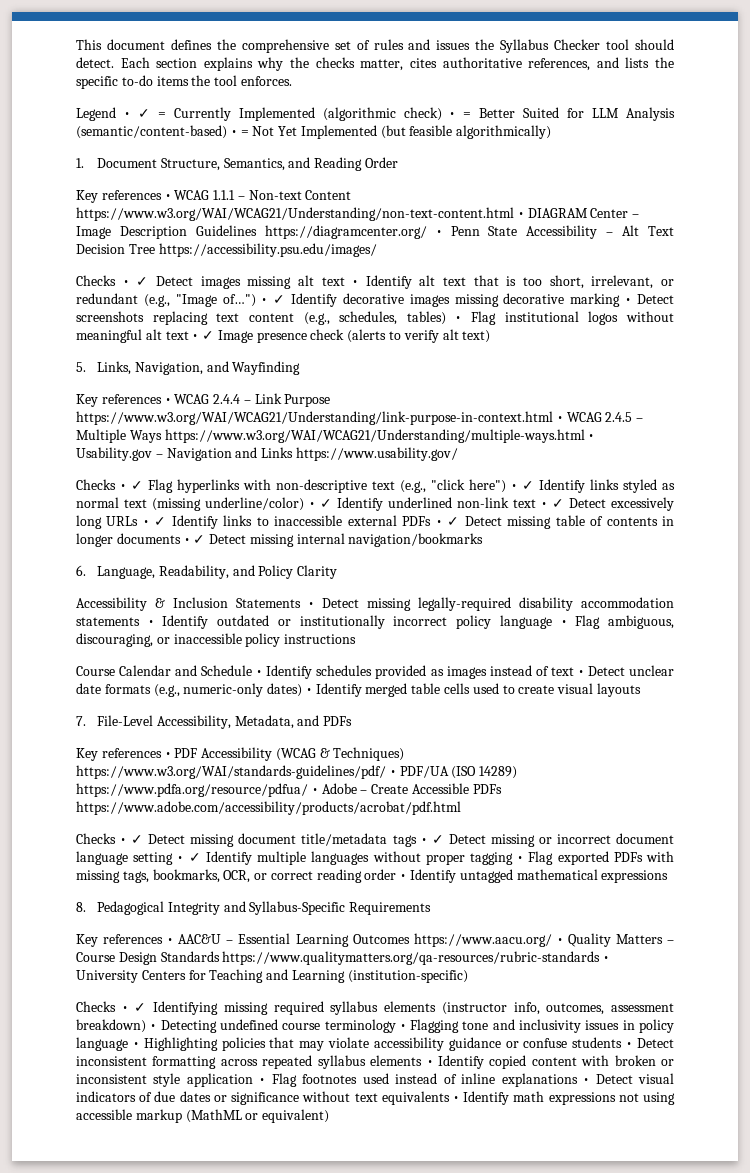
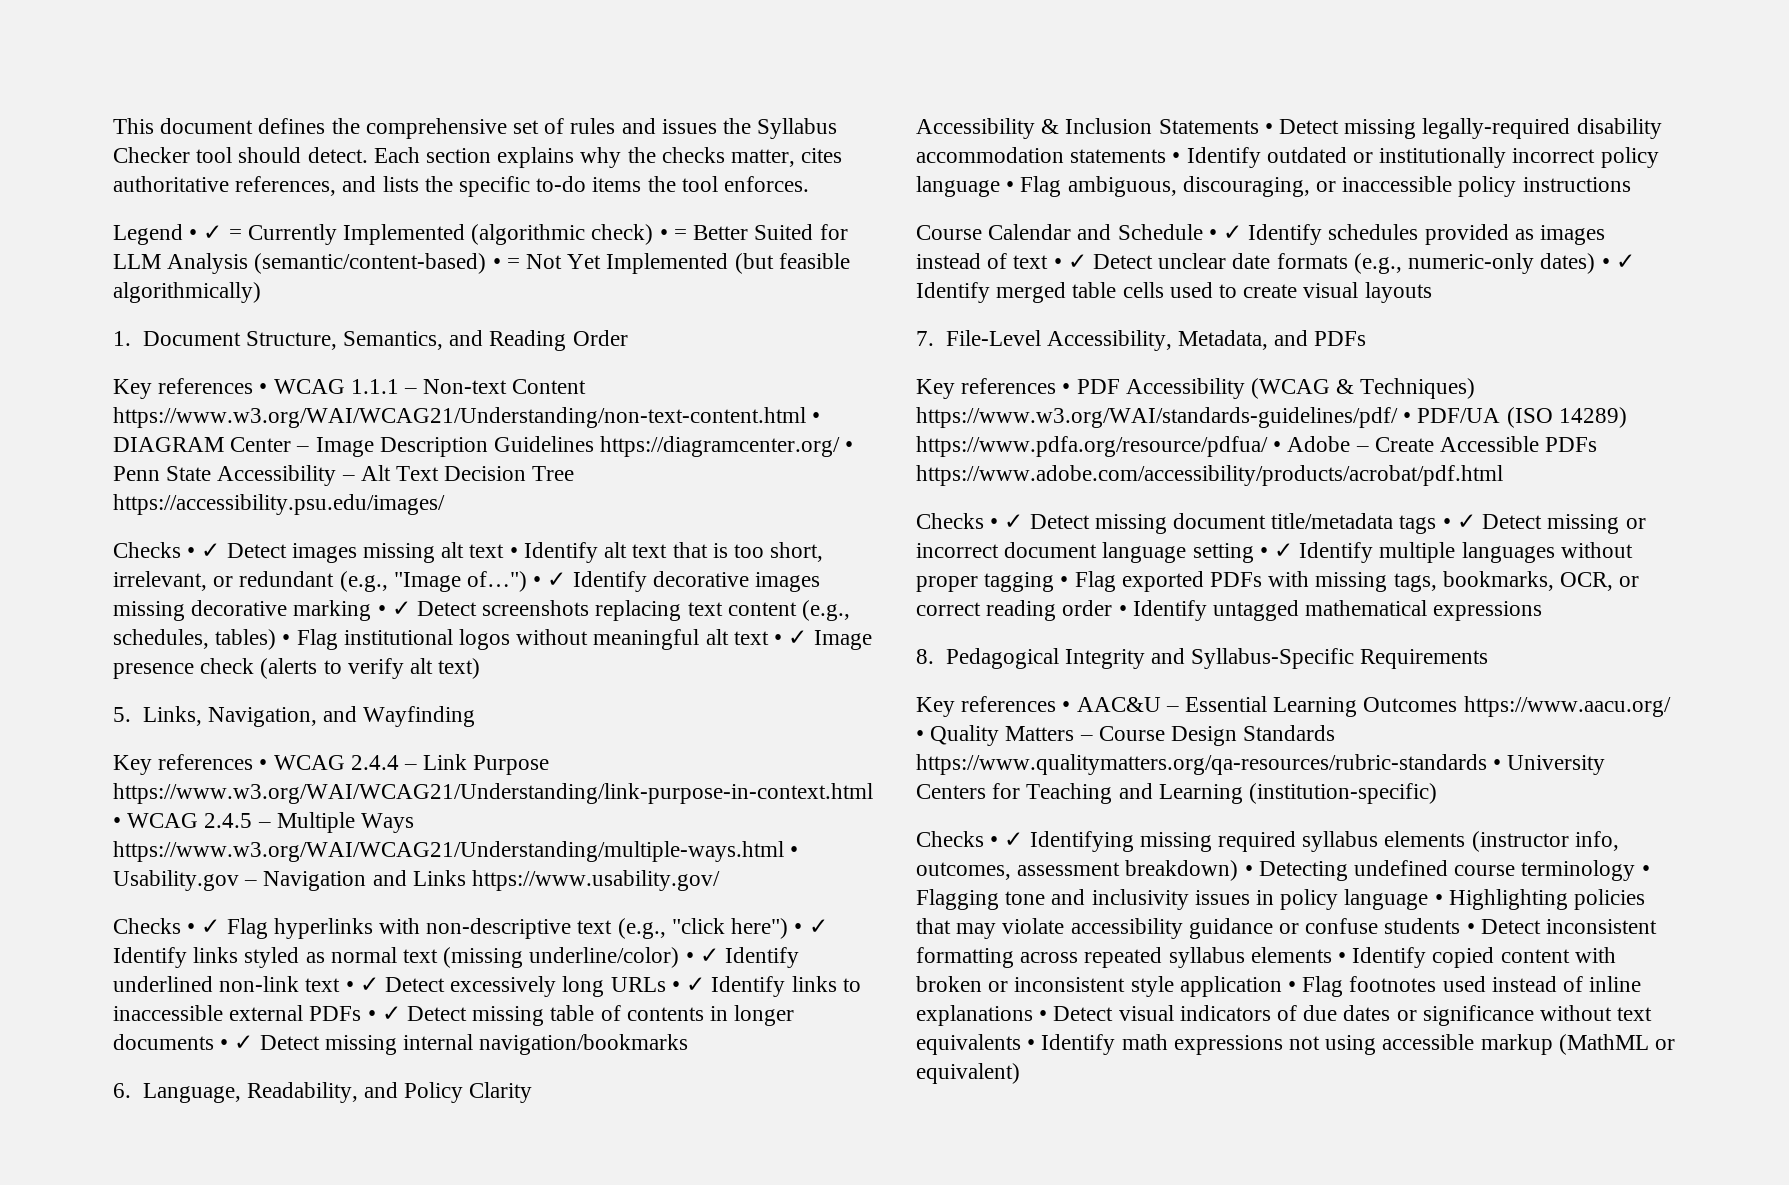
(632, 301) none -> [391,601,411,616] ✓
(263, 673) none -> [1223,225,1243,240] ✓
(584, 673) none -> [1067,254,1087,269] ✓
(312, 691) none -> [1615,254,1635,269] ✓

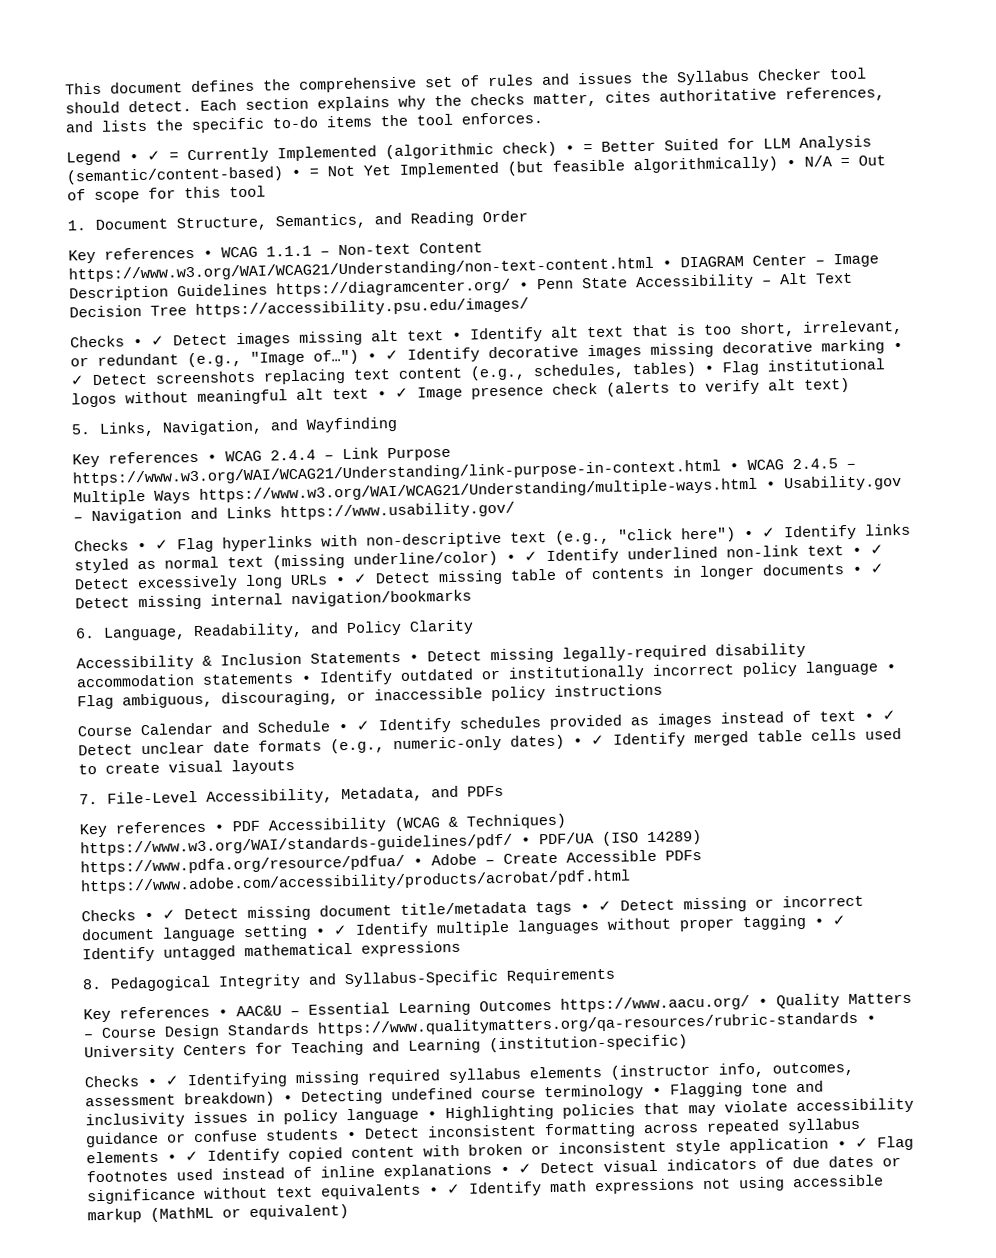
(261, 292) none -> [786,155,886,168] [67,185,266,203] • N/A = Out of scope for this tool
[711,976,861,997] [113,1005,401,1021] Identify links to inaccessible external PDFs • ✓ -> (368, 578) none
[1074,571,1640,592] [916,600,1127,621] Flag exported PDFs with missing tags, bookmarks, OCR, or correct reading order • -> [832,915,846,926] ✓
(1347, 957) none -> [185,1151,199,1162] ✓
(1297, 986) none -> [855,1137,869,1148] ✓
(1048, 1015) none -> [518,1163,532,1174] ✓
(1036, 1044) none -> [447,1183,461,1195] ✓

